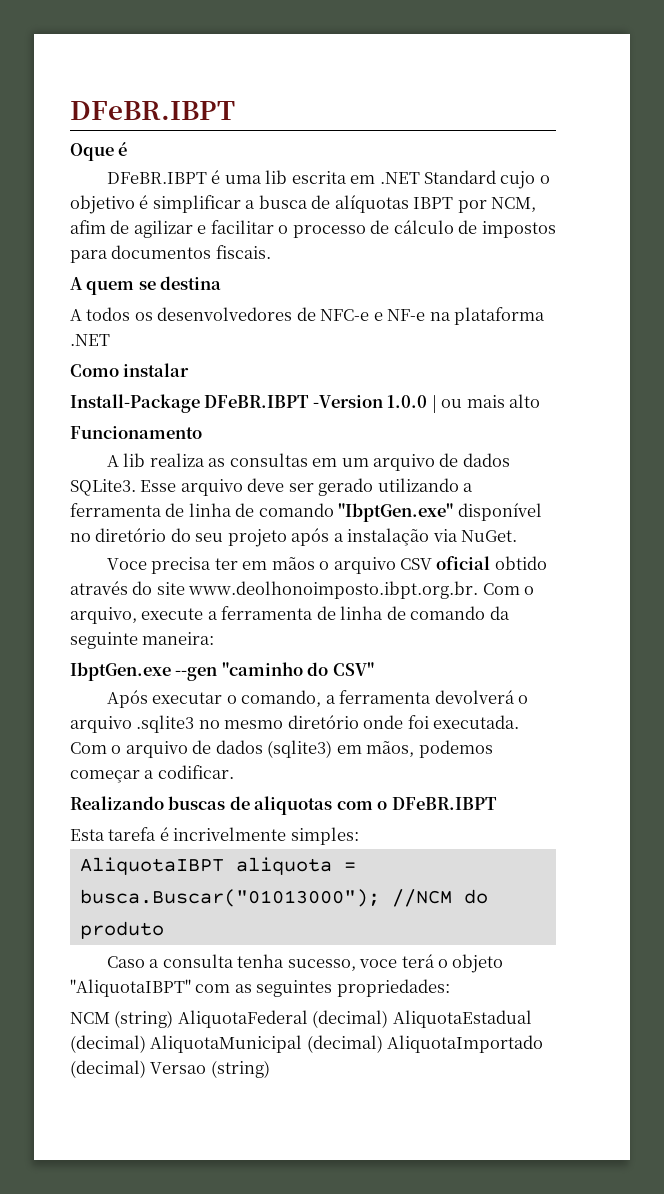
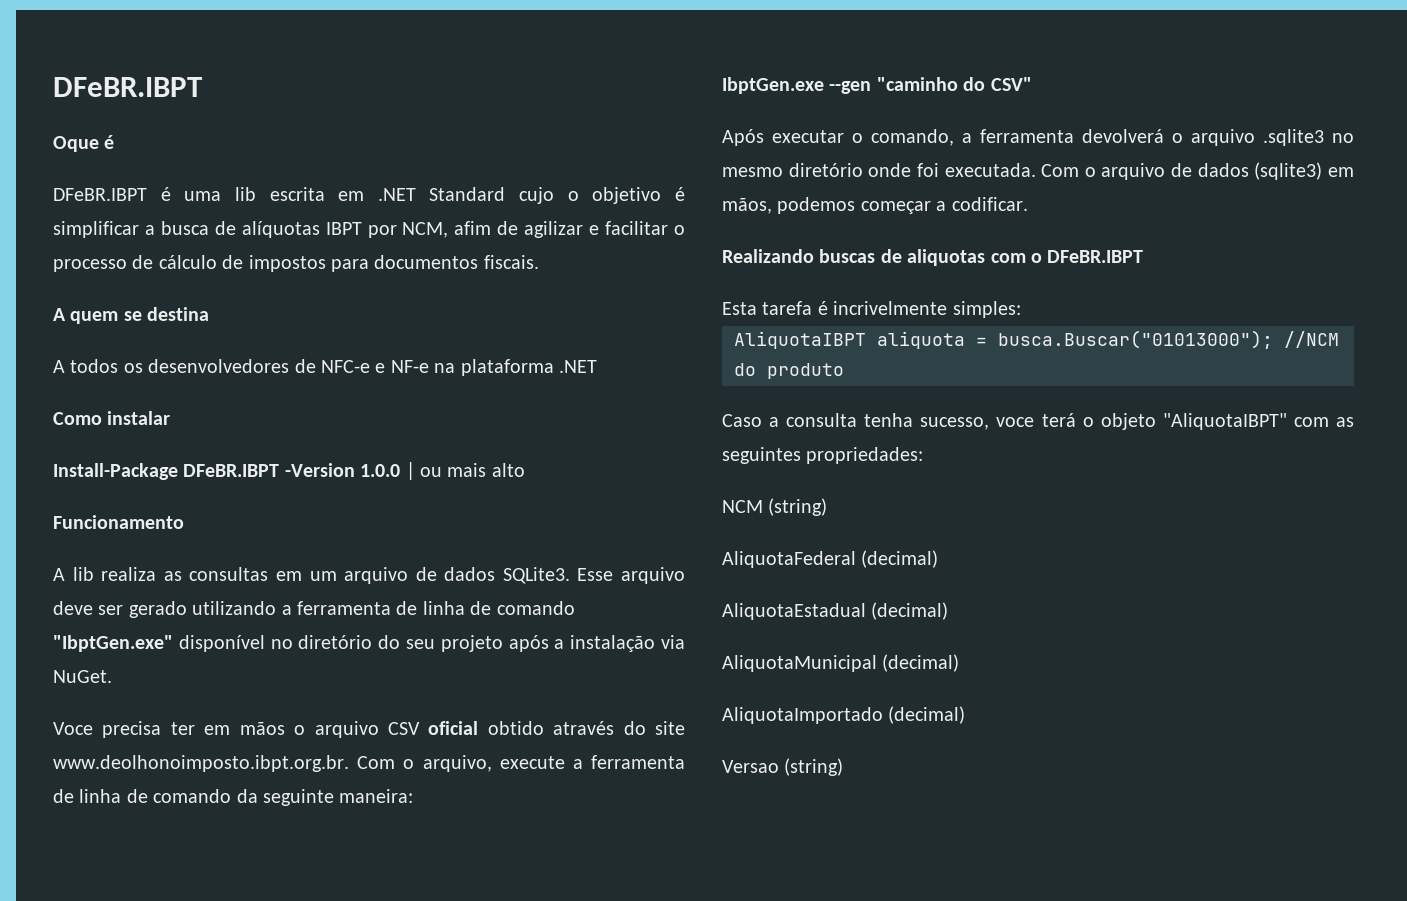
(174, 1019) none -> (828, 507) //
(389, 1019) none -> (939, 559) //
(146, 1044) none -> (949, 611) //
(383, 1044) none -> (960, 663) //
(146, 1069) none -> (966, 715) //

